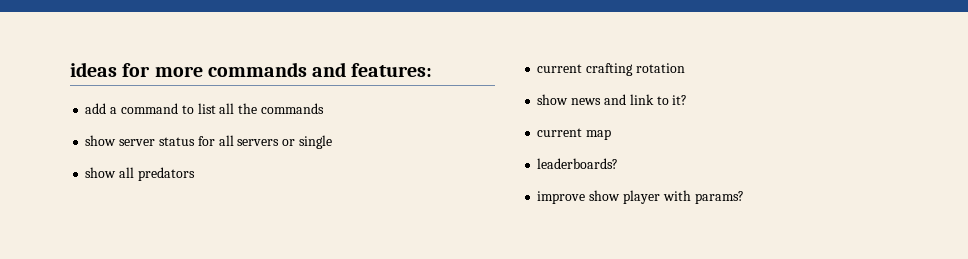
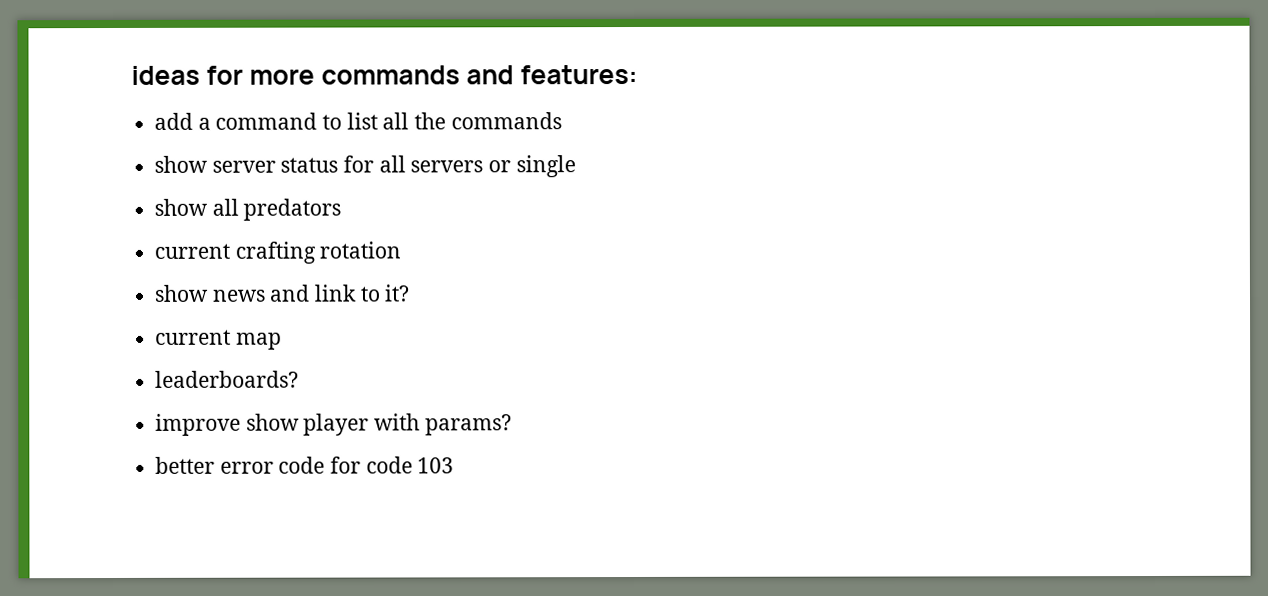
(744, 197) none -> [155,456,455,474] // better error code for code 103

